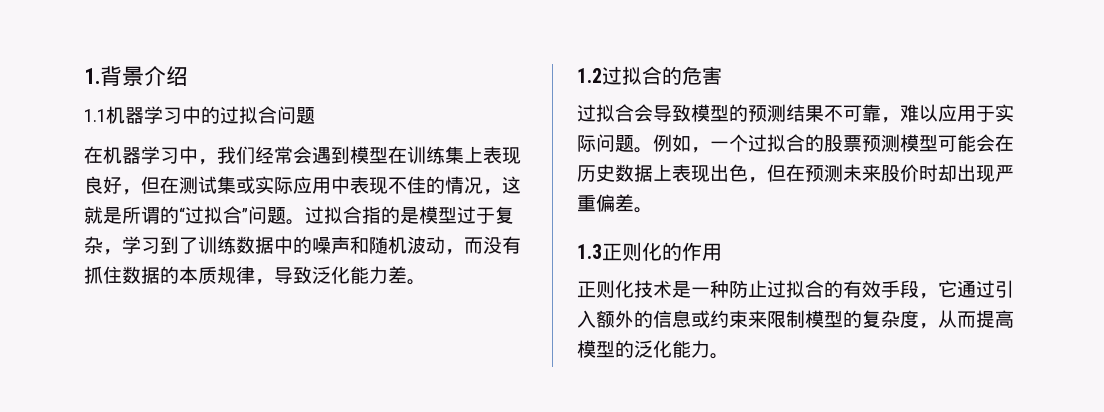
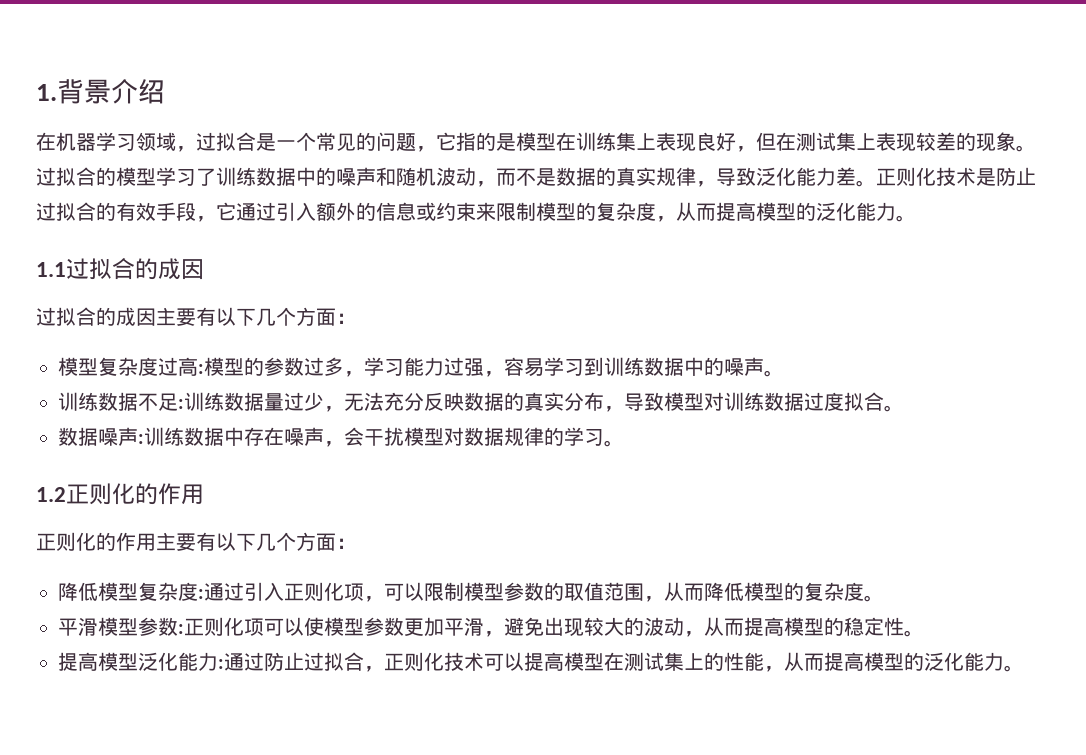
[84,106,315,124] [84,146,350,165] 1.1机器学习中的过拟合问题 // 在机器学习中，我们经常会遇到 -> [36,132,516,152] 在机器学习领域，过拟合是一个常见的问题，它指的是
[236,176,521,195] [84,206,514,225] [84,236,179,255] 或实际应用中表现不佳的情况，这就是所谓的“过拟合”问题。过拟合指的是模型过于复杂，学习到 -> [856,132,1036,152] [36,167,196,186] 上表现较差的现象。过拟合的模型学习
[483,236,521,254] [84,266,217,284] 没有抓住数据的本质 -> [516,167,656,186] 不是数据的真实
[577,66,722,85] [577,104,1014,123] [577,134,1014,153] [577,164,1014,183] [577,194,653,213] [577,242,722,261] // 1.2过拟合的危害 // 过拟合会导致模型的预测结果不可靠，难以应用于实际问题。例如，一个过拟合的股票预测模型可能会在历史数据上表现出色，但在预测未来股价时却出现严重偏差。 // 1.3正则化的作用 // -> (876, 183) none
[691,280,729,298] 一种 -> (996, 177) none
(729, 356) none -> [36,258,204,280] [36,307,356,326] [58,357,784,377] [58,392,904,412] [58,427,624,447] [36,483,204,505] [36,532,356,551] [58,582,884,602] [58,617,924,637] [58,652,1024,672] // 1.1过拟合的成因 // 过拟合的成因主要有以下几个方面： // 模型复杂度过高:模型的参数过多，学习能力过强，容易学习到训练数据中的噪声。 // 训练数据不足:训练数据量过少，无法充分反映数据的真实分布，导致模型对训练数据过度拟合。 // 数据噪声:训练数据中存在噪声，会干扰模型对数据规律的学习。 // 1.2正则化的作用 // 正则化的作用主要有以下几个方面： // 降低模型复杂度:通过引入正则化项，可以限制模型参数的取值范围，从而降低模型的复杂度。 // 平滑模型参数:正则化项可以使模型参数更加平滑，避免出现较大的波动，从而提高模型的稳定性。 // 提高模型泛化能力:通过防止过拟合，正则化技术可以提高模型在测试集上的性能，从而提高模型的泛化能力。

